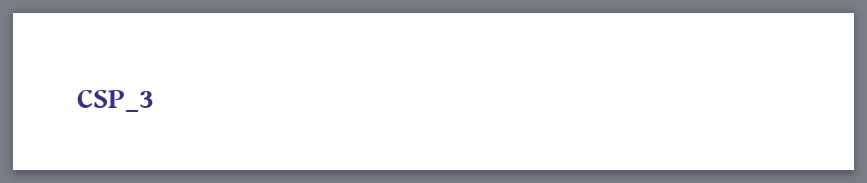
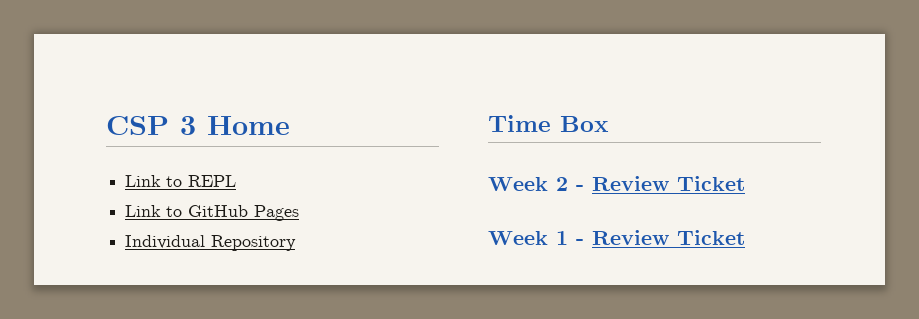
[77,89,154,112] CSP_3 -> [106,116,290,135] [125,175,237,187] [125,205,300,221] [125,235,297,251] [488,115,609,132] [488,176,745,191] [488,230,745,245] CSP 3 Home // Link to REPL // Link to GitHub Pages // Individual Repository // Time Box // Week 2 - Review Ticket // Week 1 - Review Ticket

